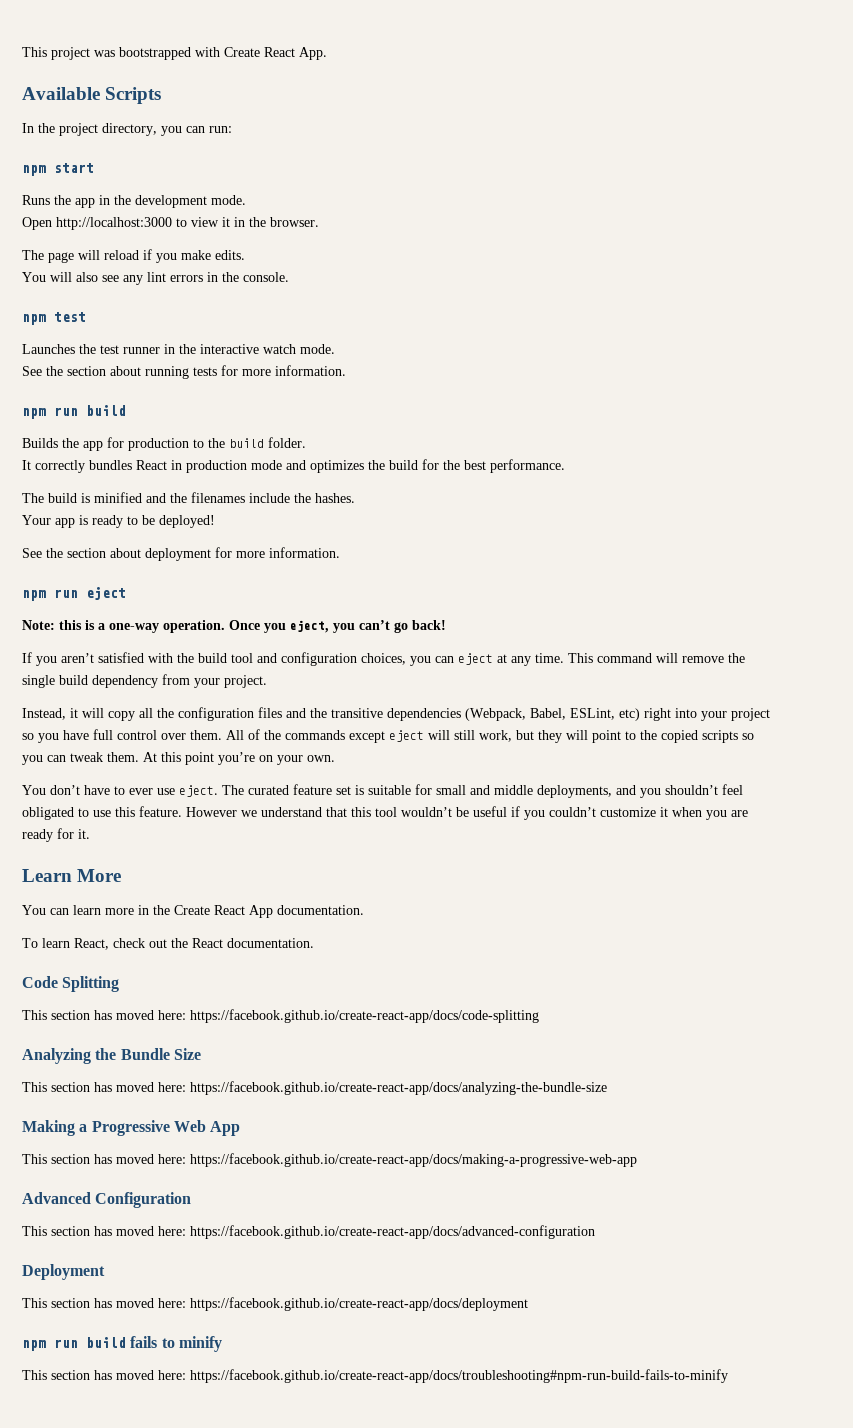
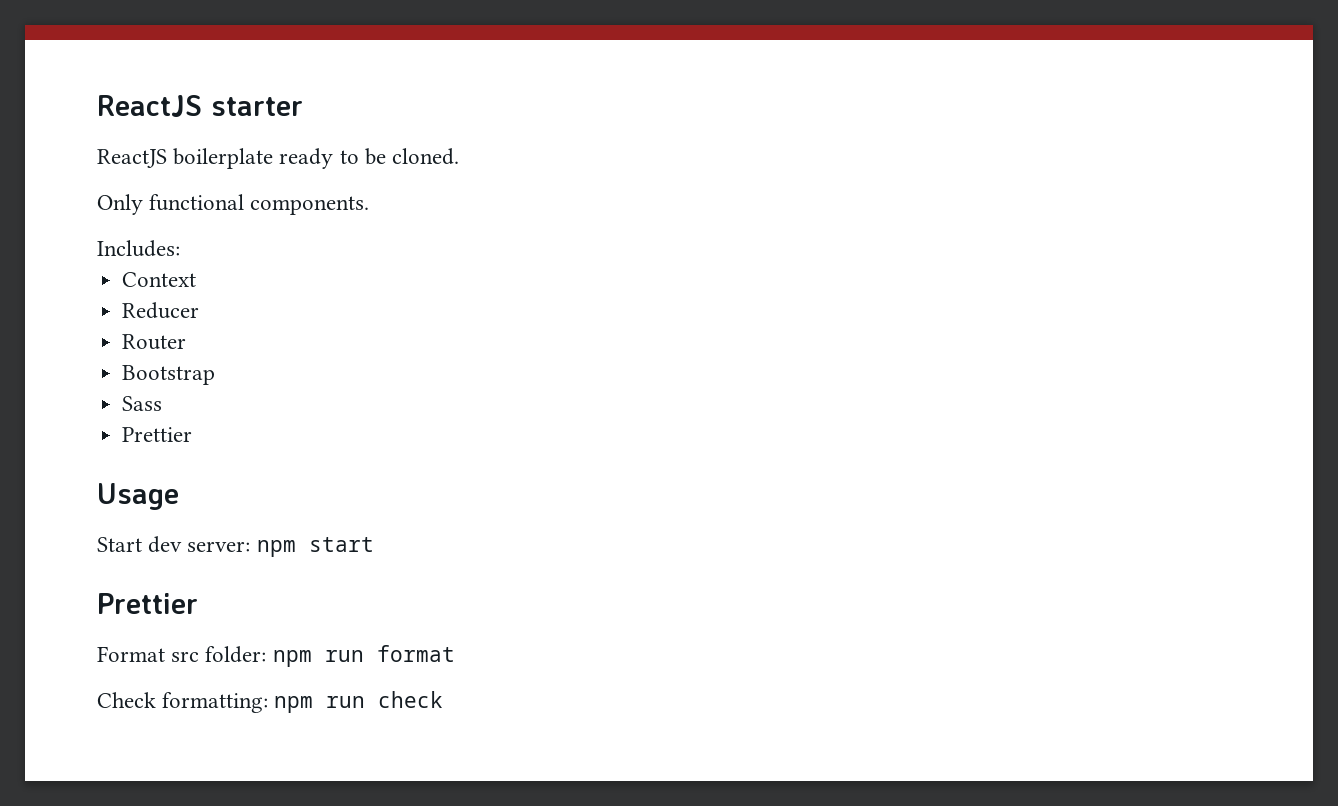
[22,47,327,60] [22,87,162,104] [22,123,232,136] [22,163,94,176] [22,195,246,208] [22,217,319,230] [22,249,245,263] [22,272,289,285] [22,312,86,325] [22,344,335,354] [22,365,346,379] [22,405,126,419] [22,437,306,451] [22,459,565,473] [22,492,355,503] [22,515,215,528] [22,547,340,561] [22,587,126,601] [22,620,446,633] [22,652,745,666] [22,674,267,688] [22,707,770,721] [22,729,754,743] [22,752,335,765] [22,784,743,798] [22,806,748,820] [22,828,90,842] [22,869,122,882] [22,905,364,918] [22,938,314,950] [22,976,120,992] [22,1009,539,1023] [22,1048,201,1064] [22,1081,607,1095] [22,1120,241,1136] [22,1153,637,1167] [22,1192,192,1208] [22,1225,595,1239] [22,1264,105,1280] [22,1297,528,1311] [22,1336,222,1352] [22,1369,728,1383] This project was bootstrapped with Create React App. // Available Scripts // In the project directory, you can run: // npm start // Runs the app in the development mode. // Open http://localhost:3000 to view it in the browser. // The page will reload if you make edits. // You will also see any lint errors in the console. // npm test // Launches the test runner in the interactive watch mode. // See the section about running tests for more information. // npm run build // Builds the app for production to the build folder. // It correctly bundles React in production mode and optimizes the build for the best performance. // The build is minified and the filenames include the hashes. // Your app is ready to be deployed! // See the section about deployment for more information. // npm run eject // Note: this is a one-way operation. Once you eject, you can’t go back! // If you aren’t satisfied with the build tool and configuration choices, you can eject at any time. This command will remove the single build dependency from your project. // Instead, it will copy all the configuration files and the transitive dependencies (Webpack, Babel, ESLint, etc) right into your project so you have full control over them. All of the commands except eject will still work, but they will point to the copied scripts so you can tweak them. At this point you’re on your own. // You don’t have to ever use eject. The curated feature set is suitable for small and middle deployments, and you shouldn’t feel obligated to use this feature. However we understand that this tool wouldn’t be useful if you couldn’t customize it when you are ready for it. // Learn More // You can learn more in the Create React App documentation. // To learn React, check out the React documentation. // Code Splitting // This section has moved here: https://facebook.github.io/create-react-app/docs/code-splitting // Analyzing the Bundle Size // This section has moved here: https://facebook.github.io/create-react-app/docs/analyzing-the-bundle-size // Making a Progressive Web App // This section has moved here: https://facebook.github.io/create-react-app/docs/making-a-progressive-web-app // Advanced Configuration // This section has moved here: https://facebook.github.io/create-react-app/docs/advanced-configuration // Deployment // This section has moved here: https://facebook.github.io/create-react-app/docs/deployment // npm run build fails to minify // This section has moved here: https://facebook.github.io/create-react-app/docs/troubleshooting#npm-run-build-fails-to-minify -> [97,95,303,117] [97,148,460,169] [97,194,370,215] [97,240,180,257] [122,272,197,287] [122,302,200,319] [122,334,187,350] [122,365,216,385] [122,396,163,411] [122,427,193,442] [97,483,179,510] [97,536,374,557] [97,593,198,614] [97,645,455,667] [97,691,444,713] ReactJS starter // ReactJS boilerplate ready to be cloned. // Only functional components. // Includes: // Context // Reducer // Router // Bootstrap // Sass // Prettier // Usage // Start dev server: npm start // Prettier // Format src folder: npm run format // Check formatting: npm run check

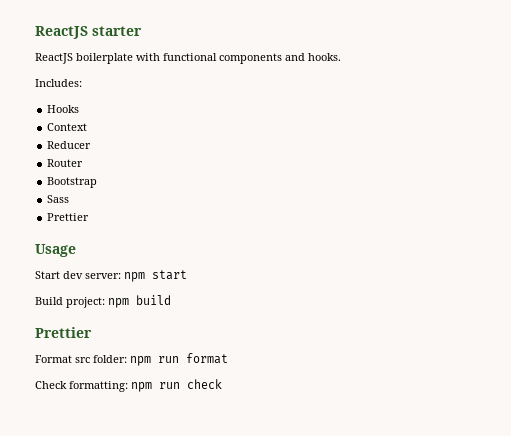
[279,148,460,169] [97,194,370,215] ready to be cloned. // Only functional components. -> [136,53,341,64] with functional components and hooks.
(180, 248) none -> [47,105,80,113] // Hooks
(374, 544) none -> [35,295,171,308] // Build project: npm build

